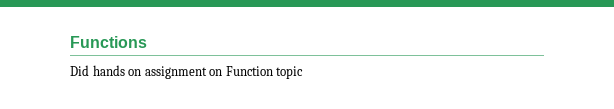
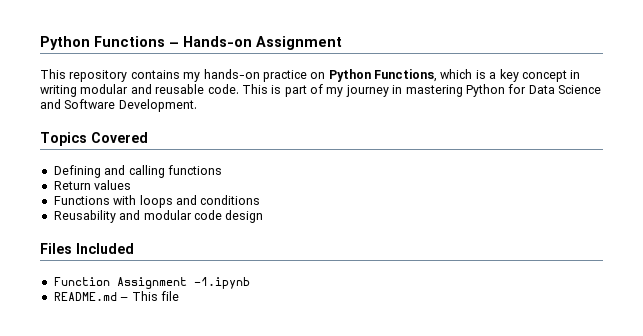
[70,36,147,48] [70,65,304,79] Functions // Did hands on assignment on Function topic -> [40,36,342,50] [40,69,581,82] [40,84,601,97] [40,99,197,112] [40,132,148,146] [53,165,222,178] [53,180,132,190] [53,195,261,208] [53,210,264,223] [40,243,134,254] [53,277,250,289] [53,291,179,301] Python Functions – Hands-on Assignment // This repository contains my hands-on practice on Python Functions, which is a key concept in writing modular and reusable code. This is part of my journey in mastering Python for Data Science and Software Development. // Topics Covered // Defining and calling functions // Return values // Functions with loops and conditions // Reusability and modular code design // Files Included // Function Assignment -1.ipynb // README.md – This file

